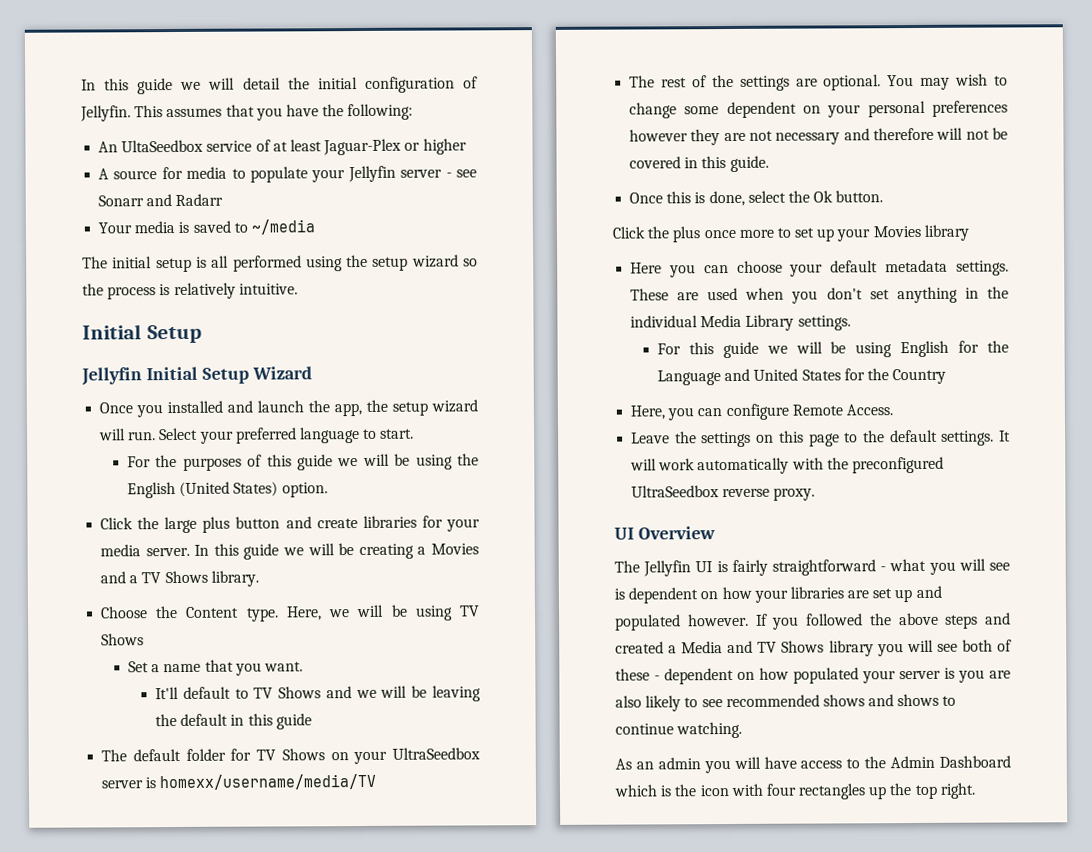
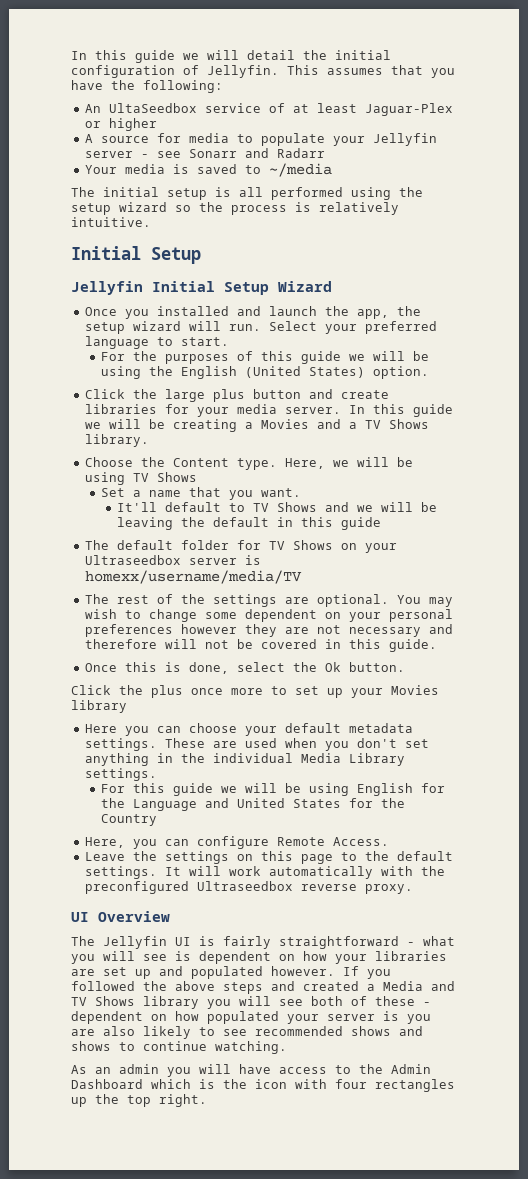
[391,747,480,760] UltraSeedbox -> [84,555,181,565] Ultraseedbox
[631,485,720,498] UltraSeedbox -> [196,881,293,891] Ultraseedbox

